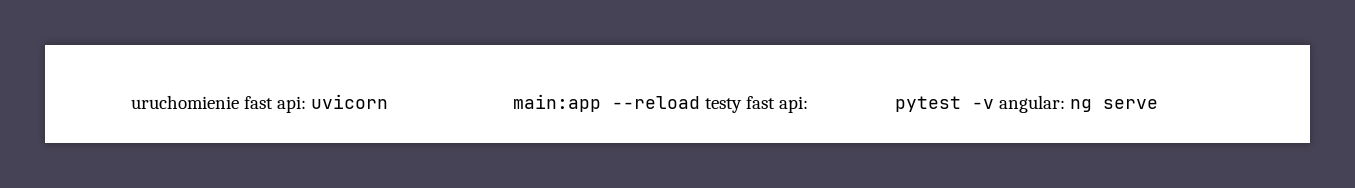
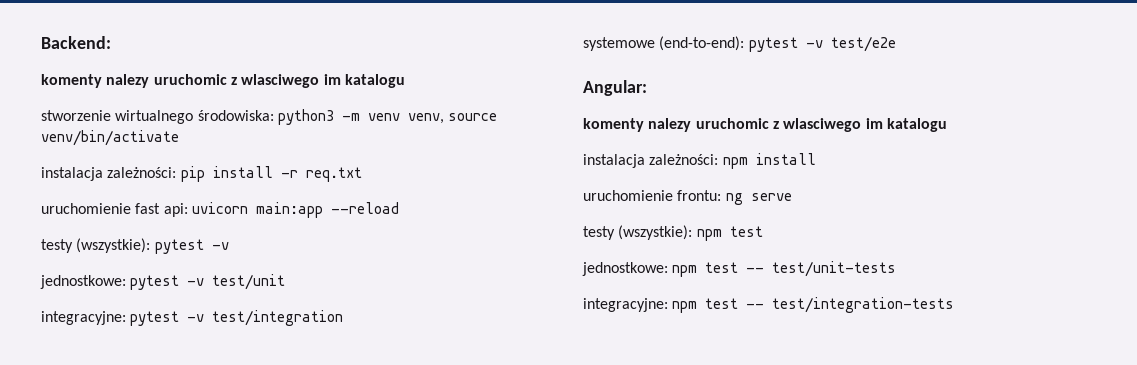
(131, 102) none -> [41,36,111,49] [41,74,405,88] [41,109,498,125] [41,130,179,146] [41,166,362,182] Backend: // komenty nalezy uruchomic z wlasciwego im katalogu // stworzenie wirtualnego środowiska: python3 -m venv venv, source venv/bin/activate // instalacja zależności: pip install -r req.txt //
[705,95,1159,113] testy fast api: pytest -v angular: ng serve -> [41,238,229,254] [40,274,286,290] [41,310,344,326] [583,36,896,52] [583,80,647,96] [583,118,947,132] [583,153,816,169] [583,190,792,205] [583,225,763,241] [582,261,897,277] [583,297,955,313] // testy (wszystkie): pytest -v // jednostkowe: pytest -v test/unit // integracyjne: pytest -v test/integration // systemowe (end-to-end): pytest -v test/e2e // Angular: // komenty nalezy uruchomic z wlasciwego im katalogu // instalacja zależności: npm install // uruchomienie frontu: ng serve // testy (wszystkie): npm test // jednostkowe: npm test -- test/unit-tests // integracyjne: npm test -- test/integration-tests

